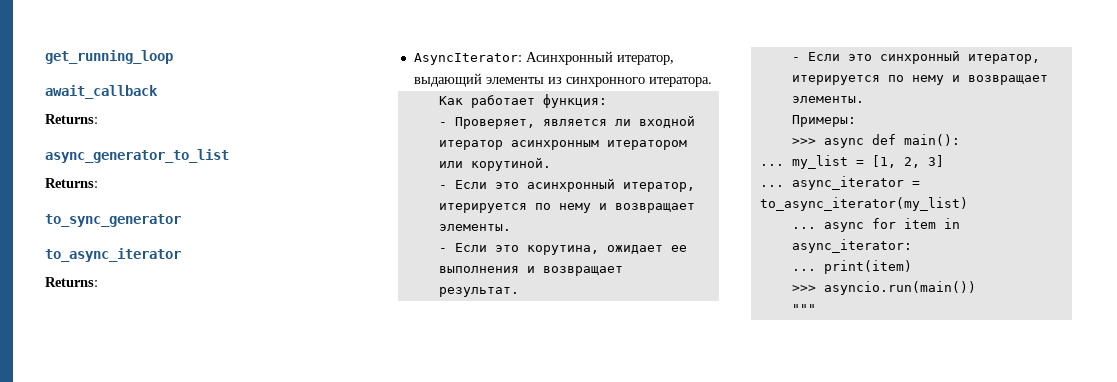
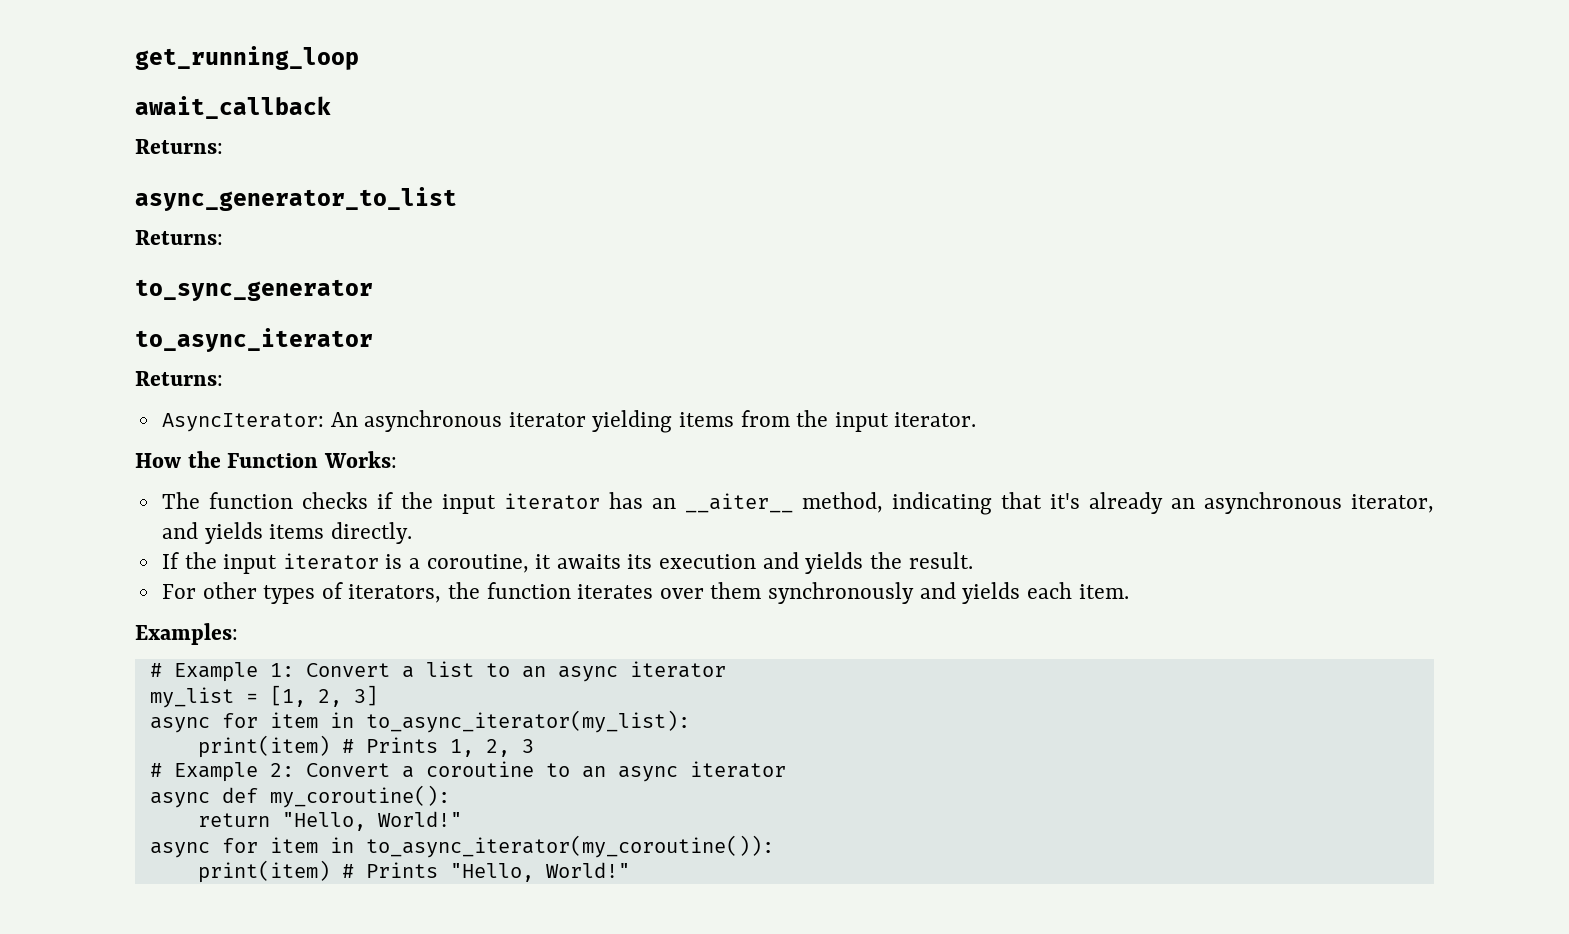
[525,51,674,65] [413,73,712,87] [438,94,607,108] [438,116,695,129] [438,140,687,150] [438,158,551,171] [438,179,695,192] [438,203,695,213] [438,224,511,231] [438,243,687,255] [438,266,623,276] [438,287,519,297] [791,51,1040,64] [791,75,1048,85] [791,96,864,103] [791,115,856,127] [791,134,960,148] [759,164,784,166] Асинхронный итератор, выдающий элементы из синхронного итератора. // Как работает функция: // - Проверяет, является ли входной итератор асинхронным итератором или корутиной. // - Если это асинхронный итератор, итерируется по нему и возвращает элементы. // - Если это корутина, ожидает ее выполнения и возвращает результат. // - Если это синхронный итератор, итерируется по нему и возвращает элементы. // Примеры: // >>> async def main(): // ... -> [330,410,977,433] [135,451,397,468] [161,492,1434,515] [161,522,412,544] [161,552,973,574] [161,582,1129,604] [135,623,238,645] [149,661,726,682] An asynchronous iterator yielding items from the input iterator. // How the Function Works: // The function checks if the input iterator has an __aiter__ method, indicating that it's already an asynchronous iterator, and yields items directly. // If the input iterator is a coroutine, it awaits its execution and yields the result. // For other types of iterators, the function iterates over them synchronously and yields each item. // Examples: // # Example 1: Convert a list to an async iterator //
[759,176,920,190] [759,197,968,211] [791,218,960,232] [791,239,912,253] [791,260,912,274] [791,281,976,295] [791,304,816,313] ... async_iterator = to_async_iterator(my_list) // ... async for item in async_iterator: // ... print(item) // >>> asyncio.run(main()) // """ -> [149,710,690,733] [197,735,534,758] [149,761,786,782] [149,785,450,808] [197,811,462,831] [149,835,774,858] [197,860,630,883] async for item in to_async_iterator(my_list): // print(item) # Prints 1, 2, 3 // # Example 2: Convert a coroutine to an async iterator // async def my_coroutine(): // return "Hello, World!" // async for item in to_async_iterator(my_coroutine()): // print(item) # Prints "Hello, World!"

